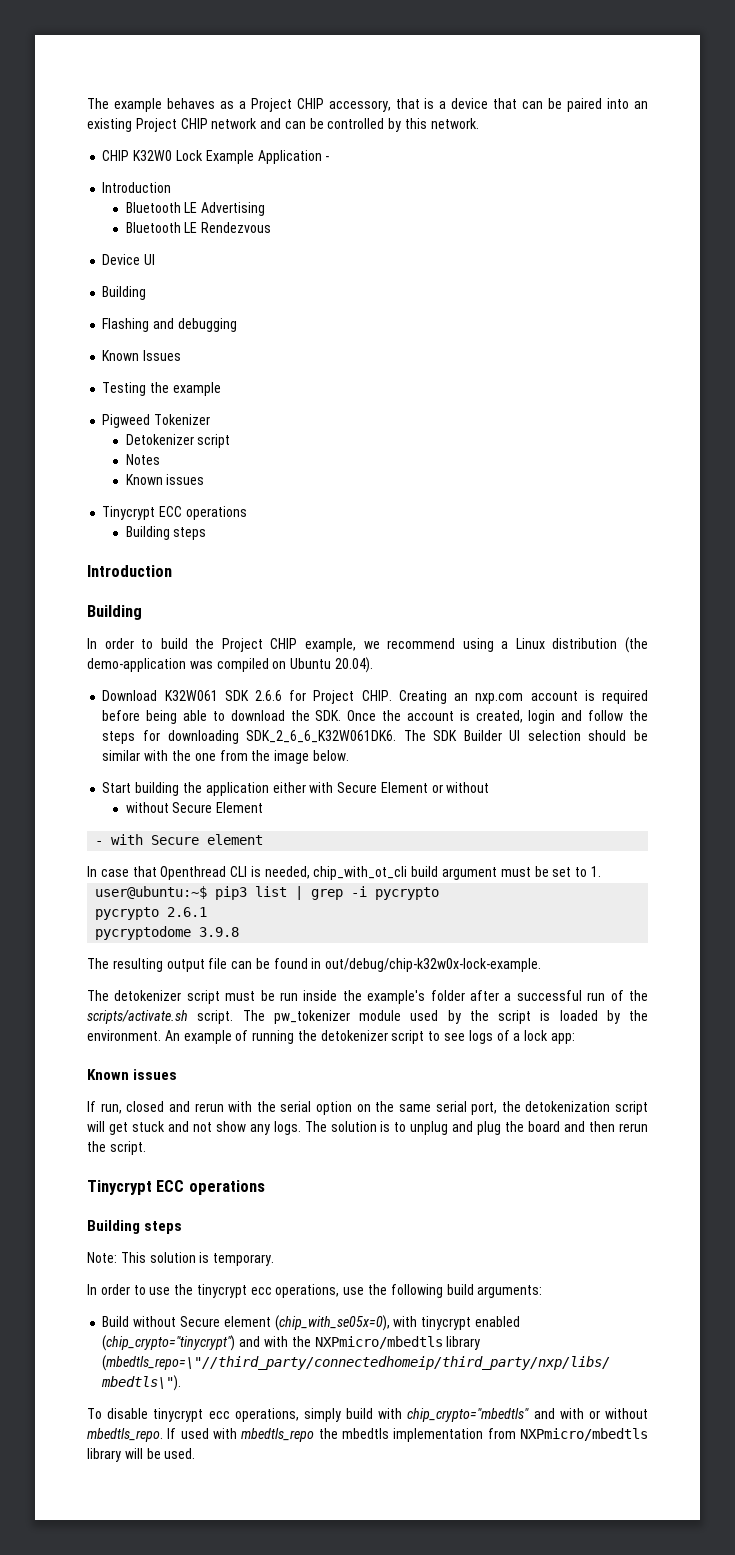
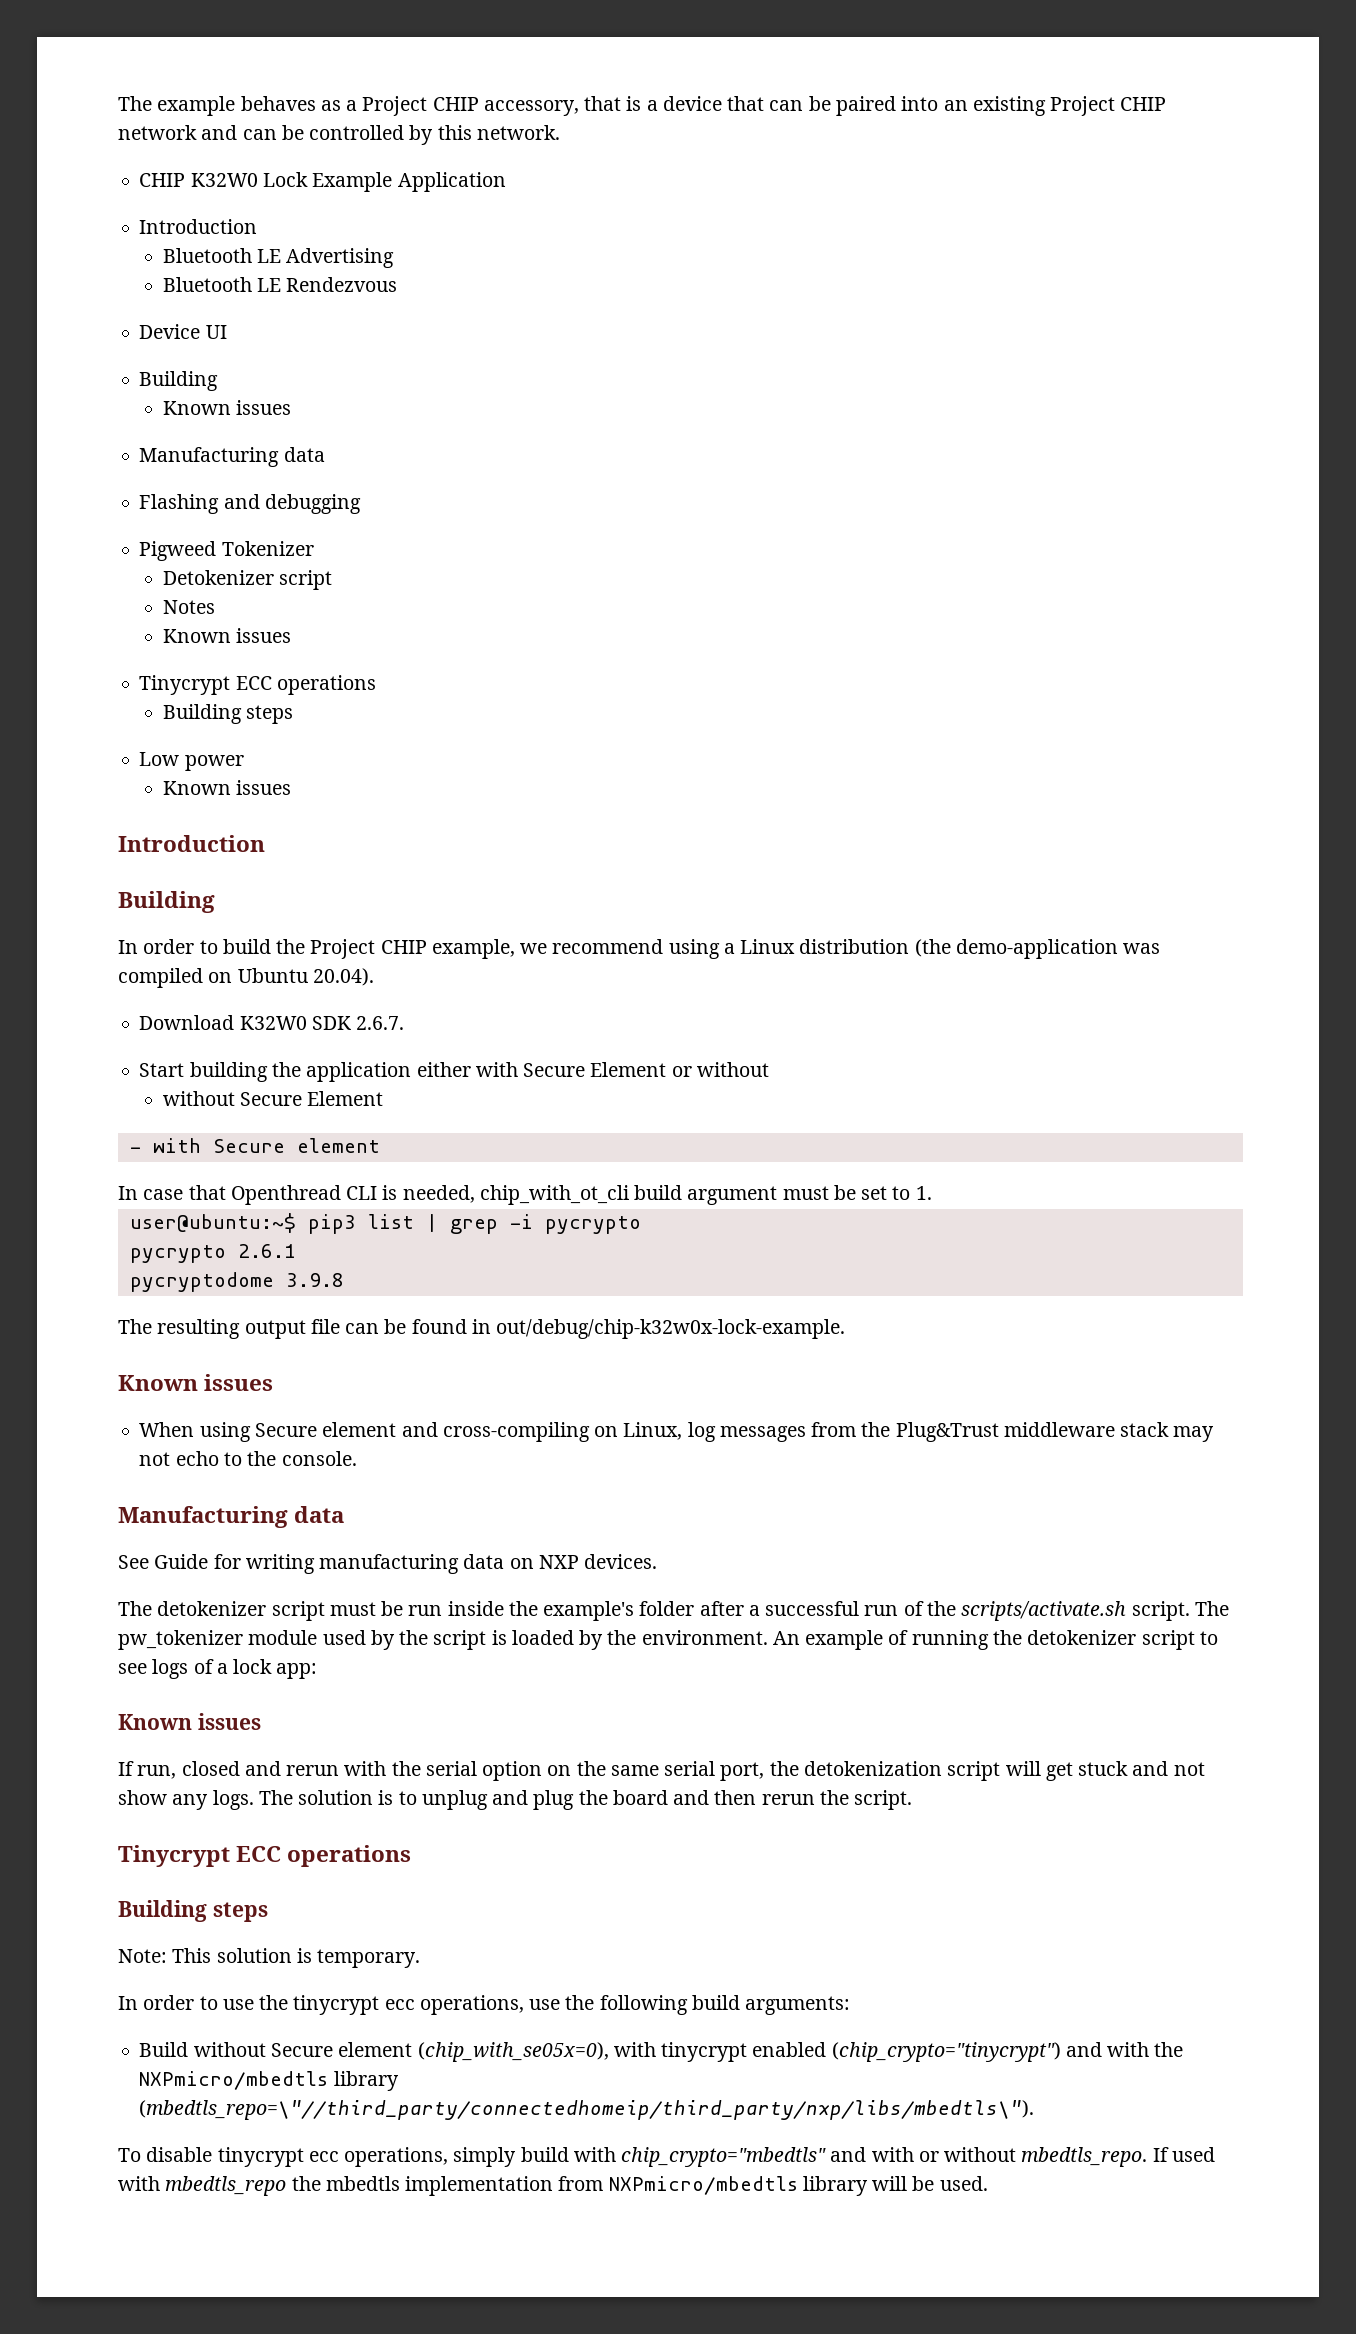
[325,156,330,161] - -> (506, 182) none
(147, 293) none -> [162,400,292,415] [139,447,325,467] // Known issues // Manufacturing data
[102,350,182,361] [102,382,221,396] // Known Issues // Testing the example -> (361, 504) none
(207, 533) none -> [139,752,244,771] [162,780,292,795] // Low power // Known issues
[164,690,648,704] [102,710,648,724] [102,730,648,744] [102,750,349,764] K32W061 SDK 2.6.6 for Project CHIP. Creating an nxp.com account is required before being able to download the SDK. Once the account is created, login and follow the steps for downloading SDK_2_6_6_K32W061DK6. The SDK Builder UI selection should be similar with the one from the image below. -> [239,1016,405,1030] K32W0 SDK 2.6.7.
(542, 965) none -> [118,1374,274,1391] [139,1422,1215,1442] [139,1451,357,1466] [118,1506,345,1528] [118,1554,658,1574] // Known issues // When using Secure element and cross-compiling on Linux, log messages from the Plug&Trust middleware stack may not echo to the console. // Manufacturing data // See Guide for writing manufacturing data on NXP devices.

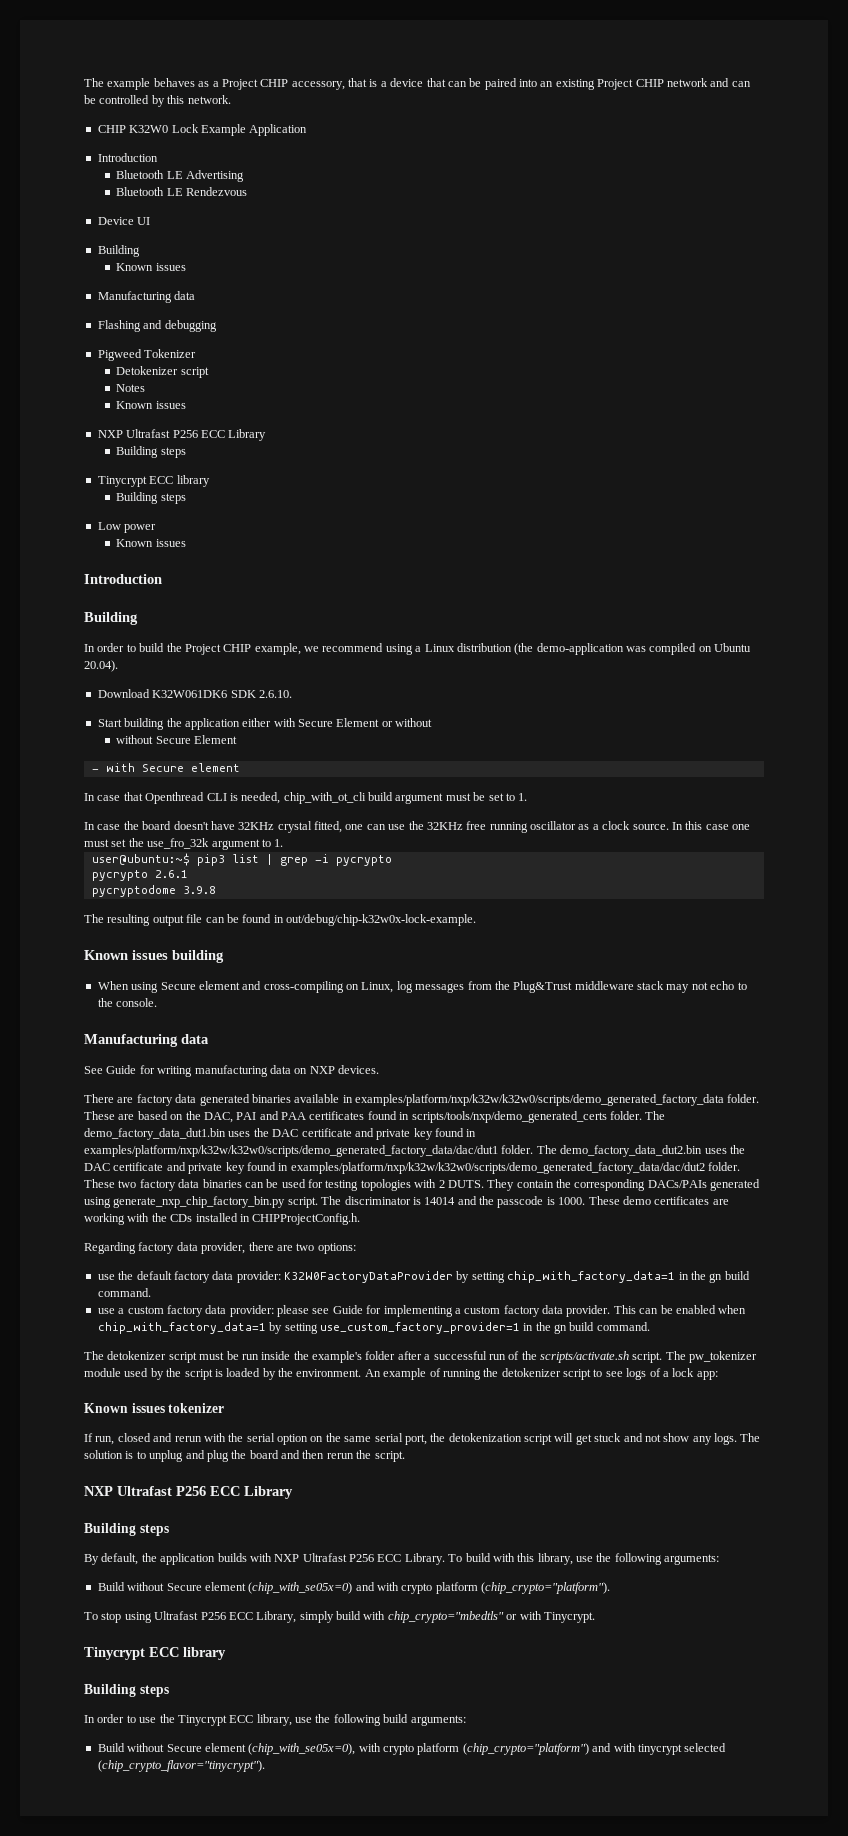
[139,675,376,695] // Tinycrypt ECC operations -> [97,429,267,441] [116,446,186,458] [97,475,210,487] // NXP Ultrafast P256 ECC Library // Building steps // Tinycrypt ECC library
[239,1016,405,1030] K32W0 SDK 2.6.7. -> [152,690,292,698] K32W061DK6 SDK 2.6.10.
(932, 1193) none -> [84,821,750,833] [84,838,284,850] // In case the board doesn't have 32KHz crystal fitted, one can use the 32KHz free running oscillator as a clock source. In this case one must set the use_fro_32k argument to 1.
(274, 1382) none -> [172,950,224,963] building
(658, 1561) none -> [84,1094,760,1106] [84,1111,666,1123] [84,1128,477,1140] [84,1145,745,1157] [84,1162,740,1174] [84,1179,761,1191] [84,1196,729,1208] [84,1213,361,1225] [84,1242,356,1254] [97,1271,750,1283] [97,1288,151,1297] [97,1305,747,1317] [97,1322,650,1334] // There are factory data generated binaries available in examples/platform/nxp/k32w/k32w0/scripts/demo_generated_factory_data folder. These are based on the DAC, PAI and PAA certificates found in scripts/tools/nxp/demo_generated_certs folder. The demo_factory_data_dut1.bin uses the DAC certificate and private key found in examples/platform/nxp/k32w/k32w0/scripts/demo_generated_factory_data/dac/dut1 folder. The demo_factory_data_dut2.bin uses the DAC certificate and private key found in examples/platform/nxp/k32w/k32w0/scripts/demo_generated_factory_data/dac/dut2 folder. These two factory data binaries can be used for testing topologies with 2 DUTS. They contain the corresponding DACs/PAIs generated using generate_nxp_chip_factory_bin.py script. The discriminator is 14014 and the passcode is 1000. These demo certificates are working with the CDs installed in CHIPProjectConfig.h. // Regarding factory data provider, there are two options: // use the default factory data provider: K32W0FactoryDataProvider by setting chip_with_factory_data=1 in the gn build command. // use a custom factory data provider: please see Guide for implementing a custom factory data provider. This can be enabled when chip_with_factory_data=1 by setting use_custom_factory_provider=1 in the gn build command.
(261, 1721) none -> [168,1403,225,1413] tokenizer
[118,1845,412,1867] [118,1900,268,1922] [118,1948,421,1968] Tinycrypt ECC operations // Building steps // Note: This solution is temporary. -> [84,1486,293,1499] [84,1523,169,1536] [84,1553,720,1565] [97,1582,611,1594] [84,1611,595,1623] [84,1647,226,1660] [84,1684,169,1697] NXP Ultrafast P256 ECC Library // Building steps // By default, the application builds with NXP Ultrafast P256 ECC Library. To build with this library, use the following arguments: // Build without Secure element (chip_with_se05x=0) and with crypto platform (chip_crypto="platform"). // To stop using Ultrafast P256 ECC Library, simply build with chip_crypto="mbedtls" or with Tinycrypt. // Tinycrypt ECC library // Building steps
[293,1995,524,2015] tinycrypt ecc operations, -> [177,1714,292,1726] Tinycrypt ECC library,
[661,2042,1184,2062] [139,2071,399,2091] [139,2100,1035,2120] [118,2147,1215,2167] [118,2176,988,2196] tinycrypt enabled (chip_crypto="tinycrypt") and with the NXPmicro/mbedtls library (mbedtls_repo=\"//third_party/connectedhomeip/third_party/nxp/libs/mbedtls\"). // To disable tinycrypt ecc operations, simply build with chip_crypto="mbedtls" and with or without mbedtls_repo. If used with mbedtls_repo the mbedtls implementation from NXPmicro/mbedtls library will be used. -> [383,1743,727,1755] [97,1760,265,1772] crypto platform (chip_crypto="platform") and with tinycrypt selected (chip_crypto_flavor="tinycrypt").

